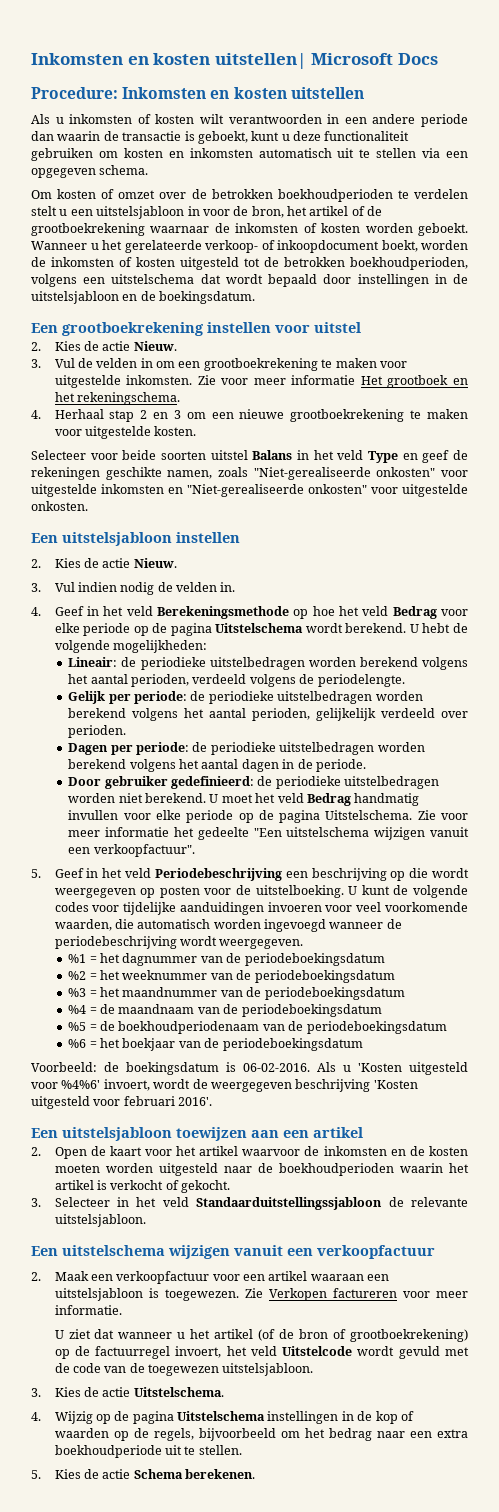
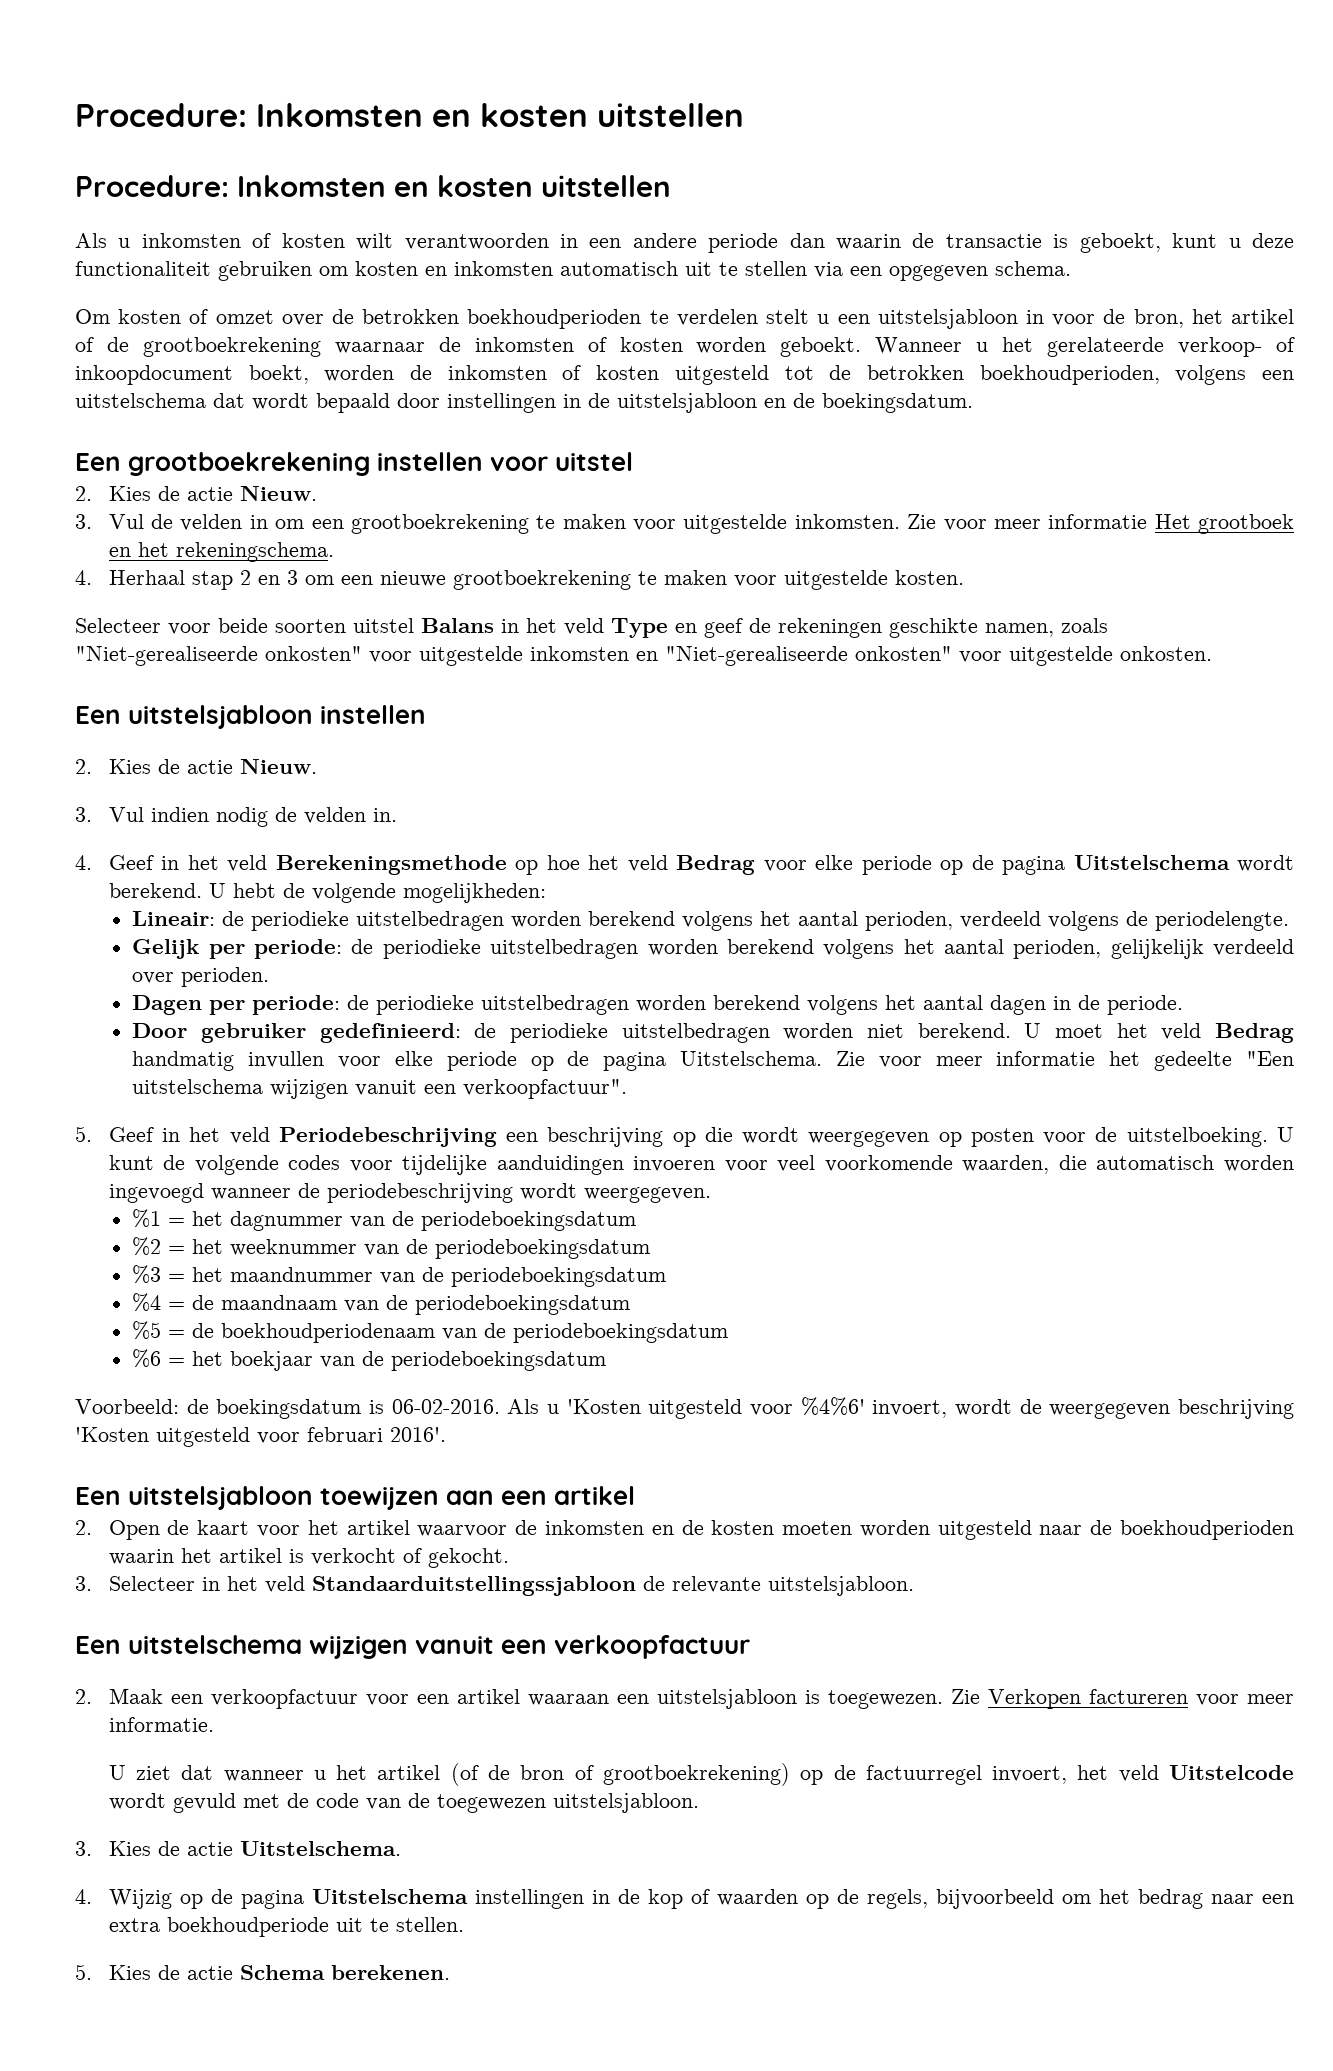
[31,53,438,69] Inkomsten en kosten uitstellen| Microsoft Docs -> [75,103,744,127] Procedure: Inkomsten en kosten uitstellen

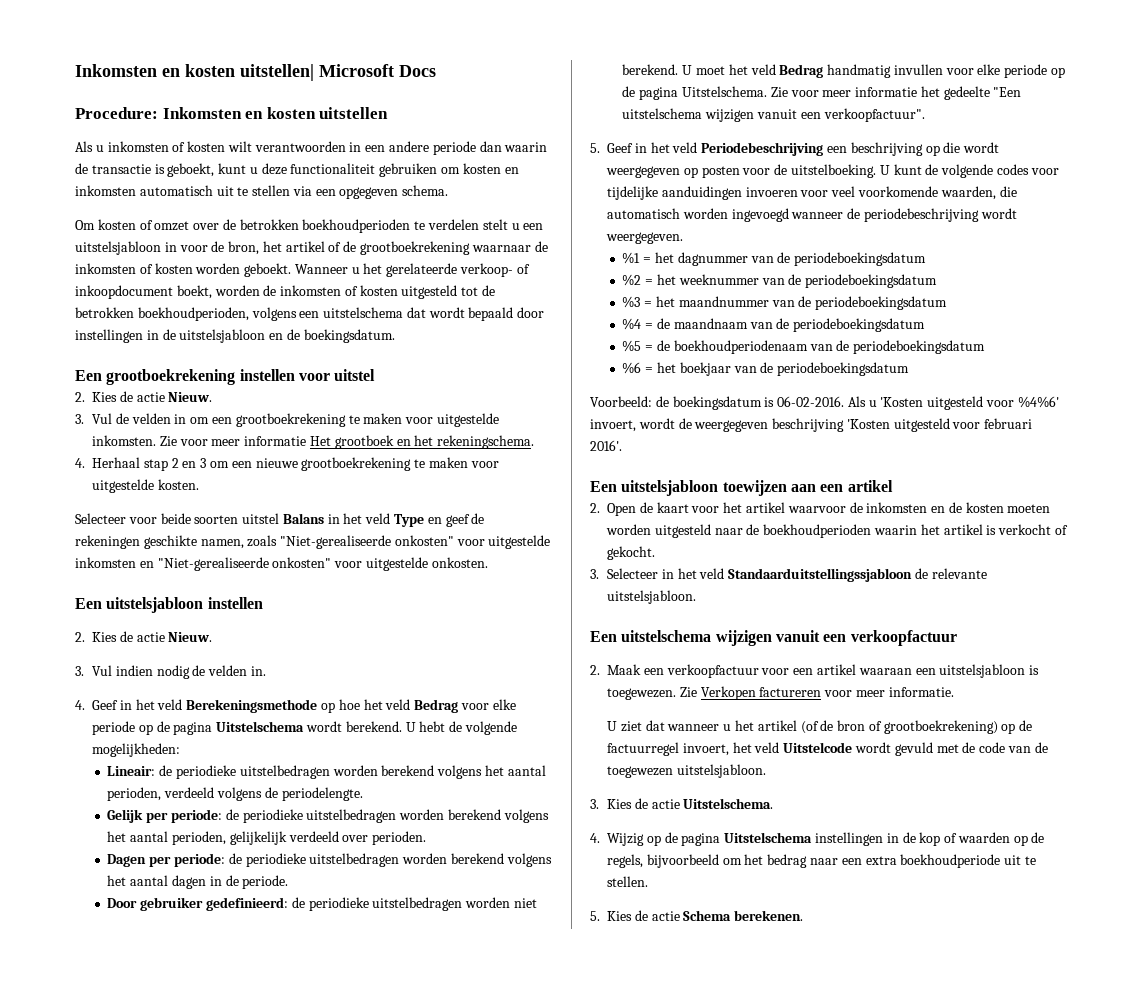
[75,103,744,127] Procedure: Inkomsten en kosten uitstellen -> [75,64,436,81] Inkomsten en kosten uitstellen| Microsoft Docs

